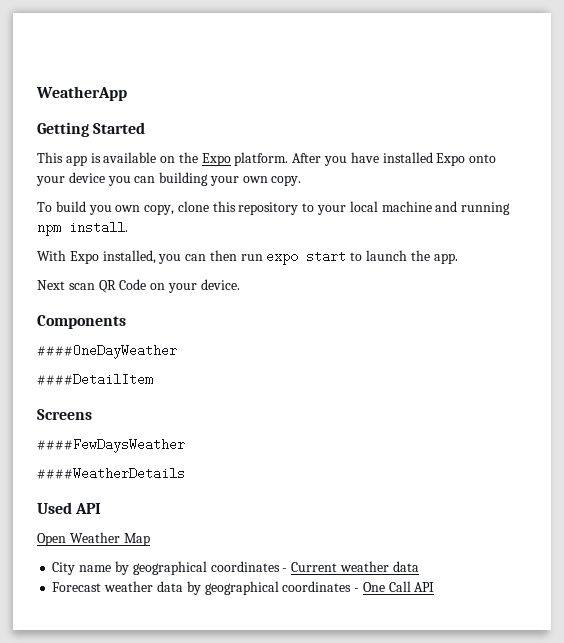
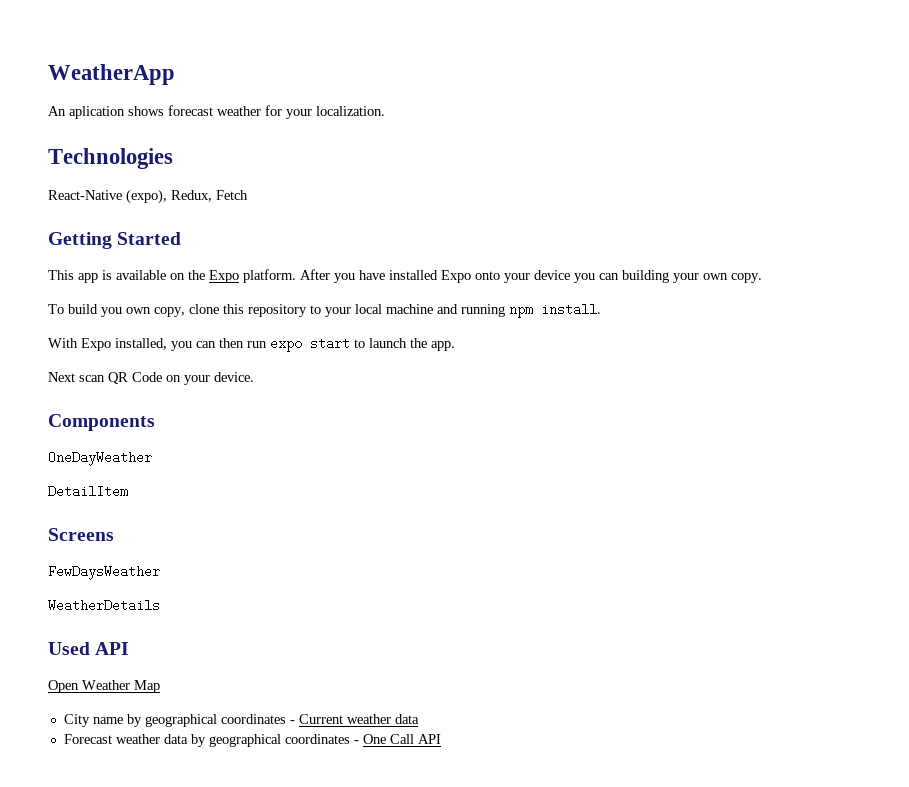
(127, 93) none -> [48,105,385,119] [48,148,173,169] [48,189,248,204] // An aplication shows forecast weather for your localization. // Technologies // React-Native (expo), Redux, Fetch
[37,344,177,359] [37,373,153,386] ####OneDayWeather // ####DetailItem -> [48,451,152,466] [48,485,128,498] OneDayWeather // DetailItem
[37,438,185,453] [37,467,185,480] ####FewDaysWeather // ####WeatherDetails -> [48,565,160,580] [48,599,160,612] FewDaysWeather // WeatherDetails

